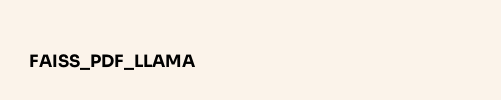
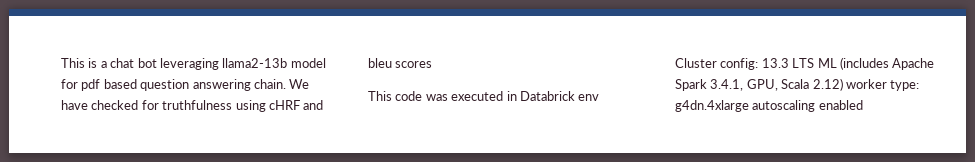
[29,54,196,70] FAISS_PDF_LLAMA -> [61,58,326,70] [61,79,310,91] [61,100,324,112] [368,58,433,68] [368,91,600,101] [675,57,935,70] [675,78,920,91] [675,100,863,112] This is a chat bot leveraging llama2-13b model for pdf based question answering chain. We have checked for truthfulness using cHRF and bleu scores // This code was executed in Databrick env Cluster config: 13.3 LTS ML (includes Apache Spark 3.4.1, GPU, Scala 2.12) worker type: g4dn.4xlarge autoscaling enabled

